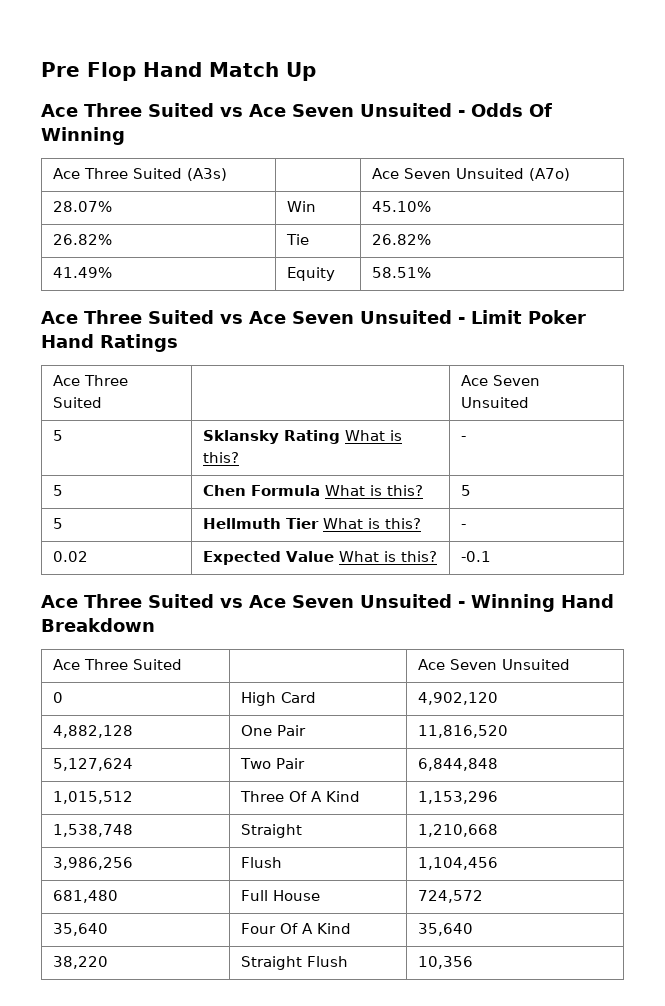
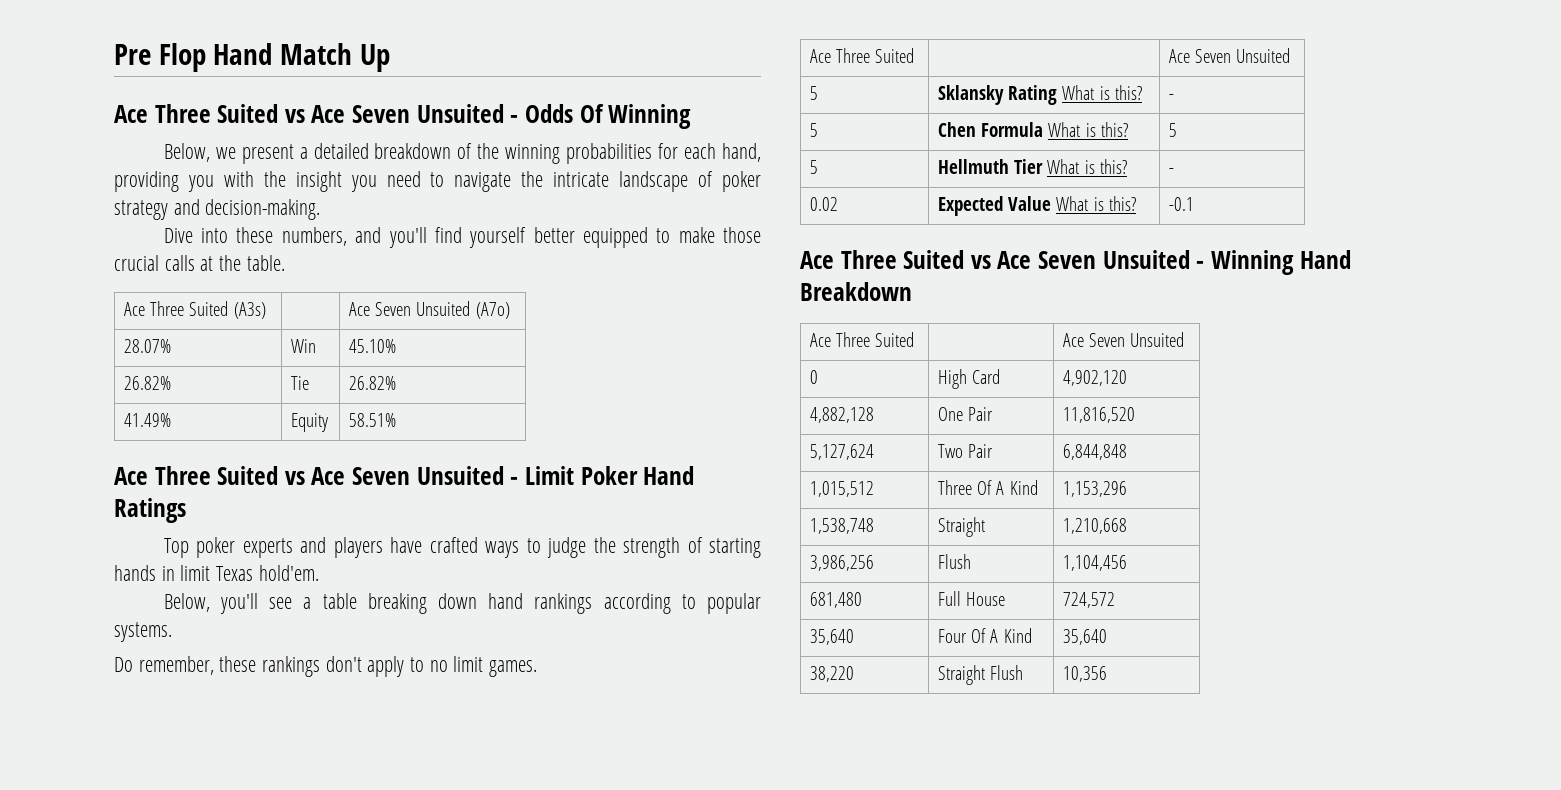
(125, 136) none -> [163,143,762,164] [114,171,761,192] [114,199,321,220] [163,227,762,248] [114,255,285,271] // Below, we present a detailed breakdown of the winning probabilities for each hand, providing you with the insight you need to navigate the intricate landscape of poker strategy and decision-making. // Dive into these numbers, and you'll find yourself better equipped to make those crucial calls at the table.
(178, 343) none -> [163,537,761,558] [114,565,319,581] [163,593,761,614] [114,622,172,642] [114,656,538,677] // Top poker experts and players have crafted ways to judge the strength of starting hands in limit Texas hold'em. // Below, you'll see a table breaking down hand rankings according to popular systems. // Do remember, these rankings don't apply to no limit games.

